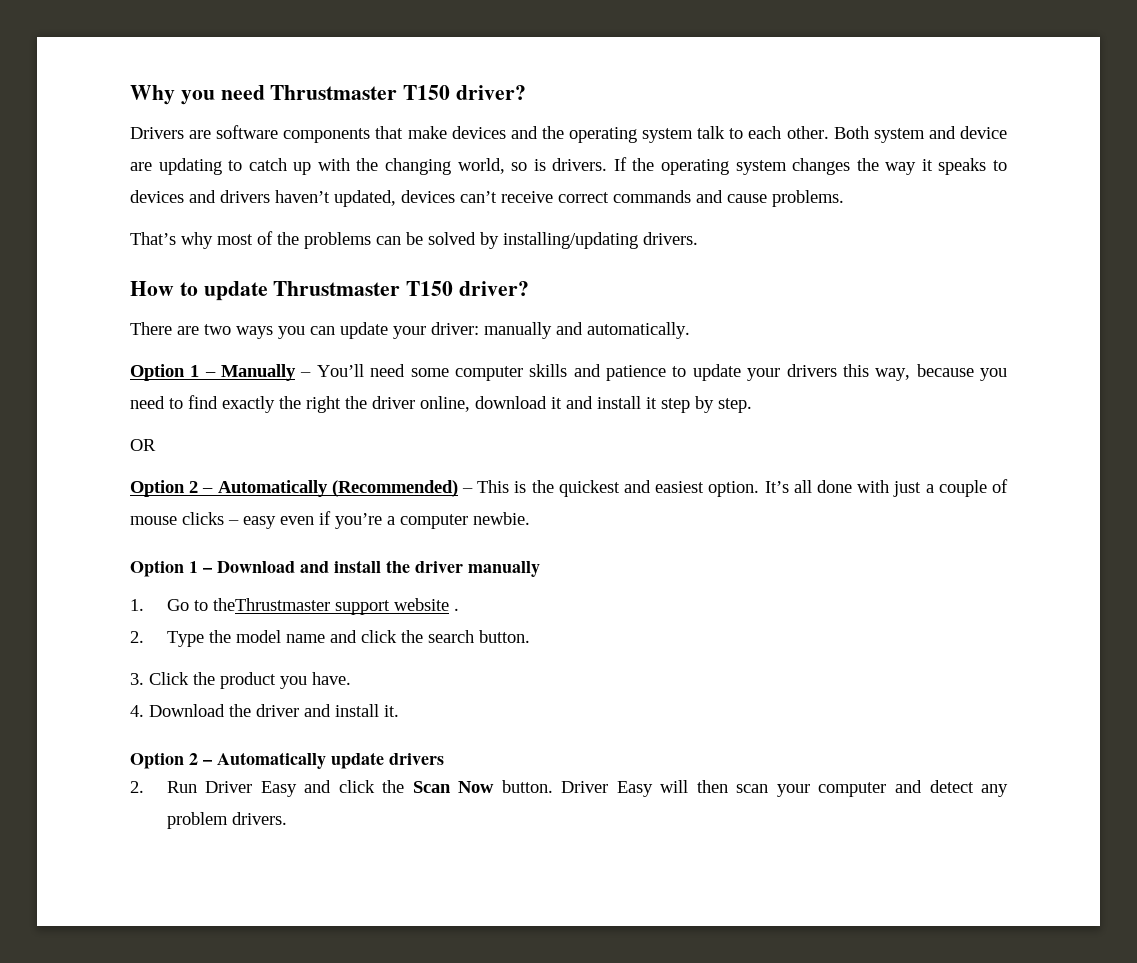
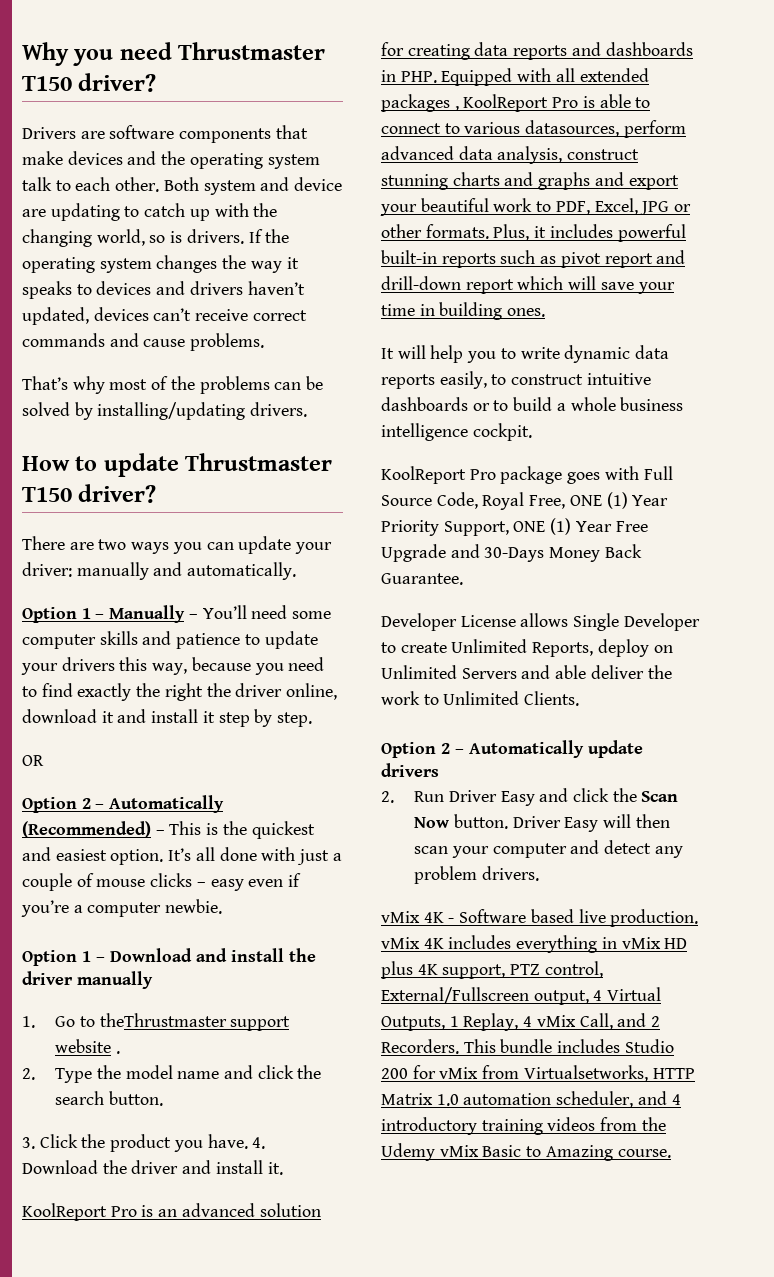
(351, 678) // -> (248, 1141) none
(399, 711) none -> [22,1203,321,1221] [381,42,693,60] [381,68,649,86] [381,94,651,112] [381,120,686,138] [381,146,640,164] [381,172,679,190] [380,198,692,216] [381,224,686,242] [381,250,686,268] [381,276,675,294] [381,302,546,320] [381,345,670,363] [381,371,651,389] [381,397,684,411] [381,423,532,441] [381,466,673,484] [381,492,669,510] [381,518,648,536] [381,544,642,562] [381,573,463,585] [381,613,700,631] [381,639,673,657] [381,665,672,679] [381,691,580,706] // KoolReport Pro is an advanced solution for creating data reports and dashboards in PHP. Equipped with all extended packages , KoolReport Pro is able to connect to various datasources, perform advanced data analysis, construct stunning charts and graphs and export your beautiful work to PDF, Excel, JPG or other formats. Plus, it includes powerful built-in reports such as pivot report and drill-down report which will save your time in building ones. // It will help you to write dynamic data reports easily, to construct intuitive dashboards or to build a whole business intelligence cockpit. // KoolReport Pro package goes with Full Source Code, Royal Free, ONE (1) Year Priority Support, ONE (1) Year Free Upgrade and 30-Days Money Back Guarantee. // Developer License allows Single Developer to create Unlimited Reports, deploy on Unlimited Servers and able deliver the work to Unlimited Clients.
(287, 818) none -> [381,909,699,927] [381,935,688,953] [381,961,603,979] [381,987,662,1005] [381,1013,661,1031] [381,1039,674,1054] [381,1065,695,1082] [381,1091,681,1108] [381,1117,666,1135] [381,1143,671,1161] // vMix 4K - Software based live production. vMix 4K includes everything in vMix HD plus 4K support, PTZ control, External/Fullscreen output, 4 Virtual Outputs, 1 Replay, 4 vMix Call, and 2 Recorders. This bundle includes Studio 200 for vMix from Virtualsetworks, HTTP Matrix 1.0 automation scheduler, and 4 introductory training videos from the Udemy vMix Basic to Amazing course.

